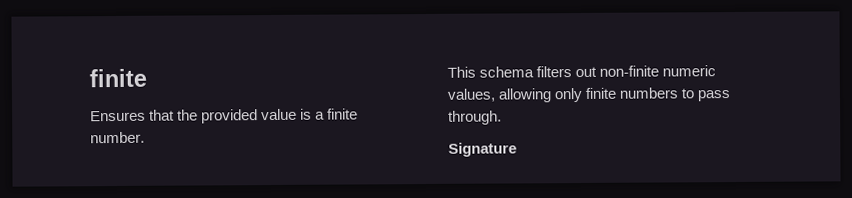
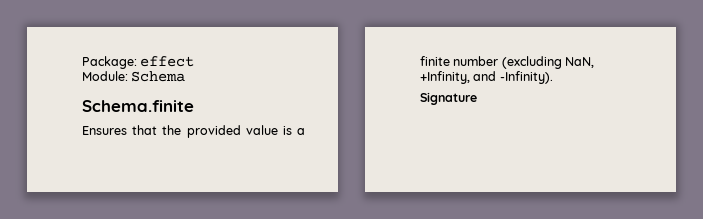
[89,68,147,88] finite -> [82,56,195,69] [82,71,186,82] [82,100,194,112] Package: effect // Module: Schema // Schema.finite
[90,131,145,144] [447,65,717,78] [447,87,732,103] [448,110,502,125] number. // This schema filters out non-finite numeric values, allowing only finite numbers to pass through. -> [453,56,595,69] [420,71,553,84] number (excluding NaN, +Infinity, and -Infinity).

